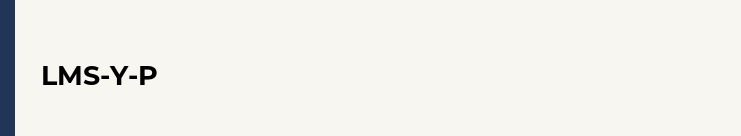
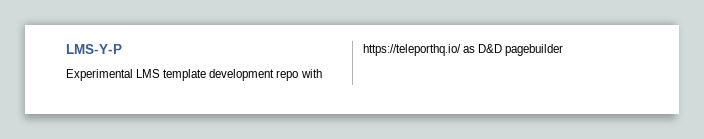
(158, 75) none -> [66,69,322,81] [363,44,564,56] // Experimental LMS template development repo with https://teleporthq.io/ as D&D pagebuilder

